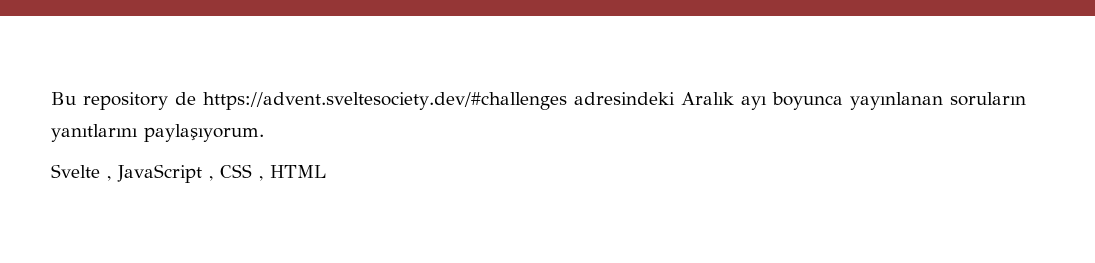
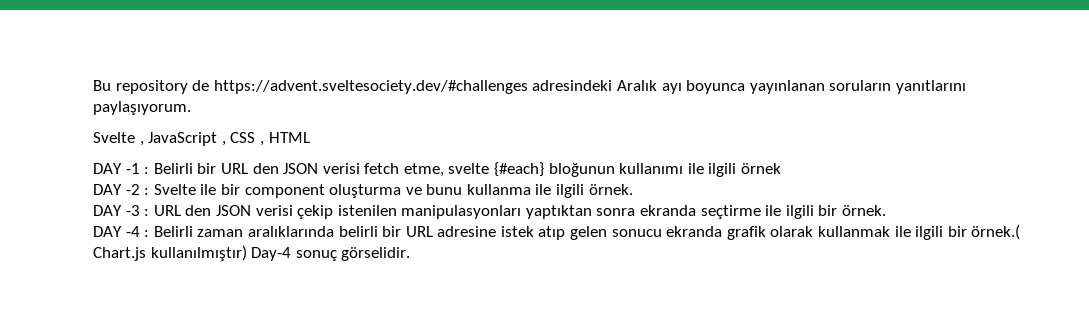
(326, 171) none -> [93,162,782,177] [93,184,633,198] [93,205,887,219] [93,224,1021,240] [93,245,411,261] // DAY -1 : Belirli bir URL den JSON verisi fetch etme, svelte {#each} bloğunun kullanımı ile ilgili örnek // DAY -2 : Svelte ile bir component oluşturma ve bunu kullanma ile ilgili örnek. // DAY -3 : URL den JSON verisi çekip istenilen manipulasyonları yaptıktan sonra ekranda seçtirme ile ilgili bir örnek. // DAY -4 : Belirli zaman aralıklarında belirli bir URL adresine istek atıp gelen sonucu ekranda grafik olarak kullanmak ile ilgili bir örnek.( Chart.js kullanılmıştır) Day-4 sonuç görselidir.

